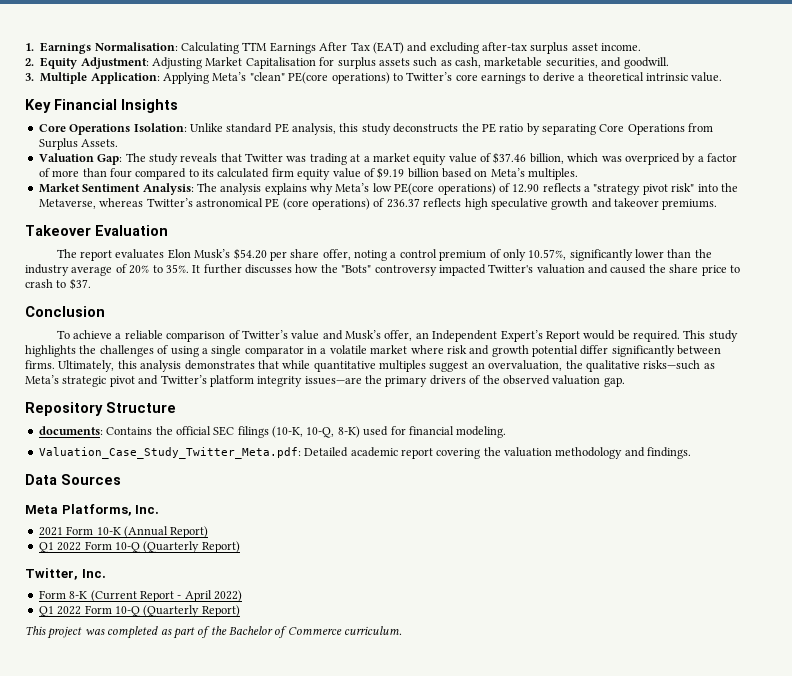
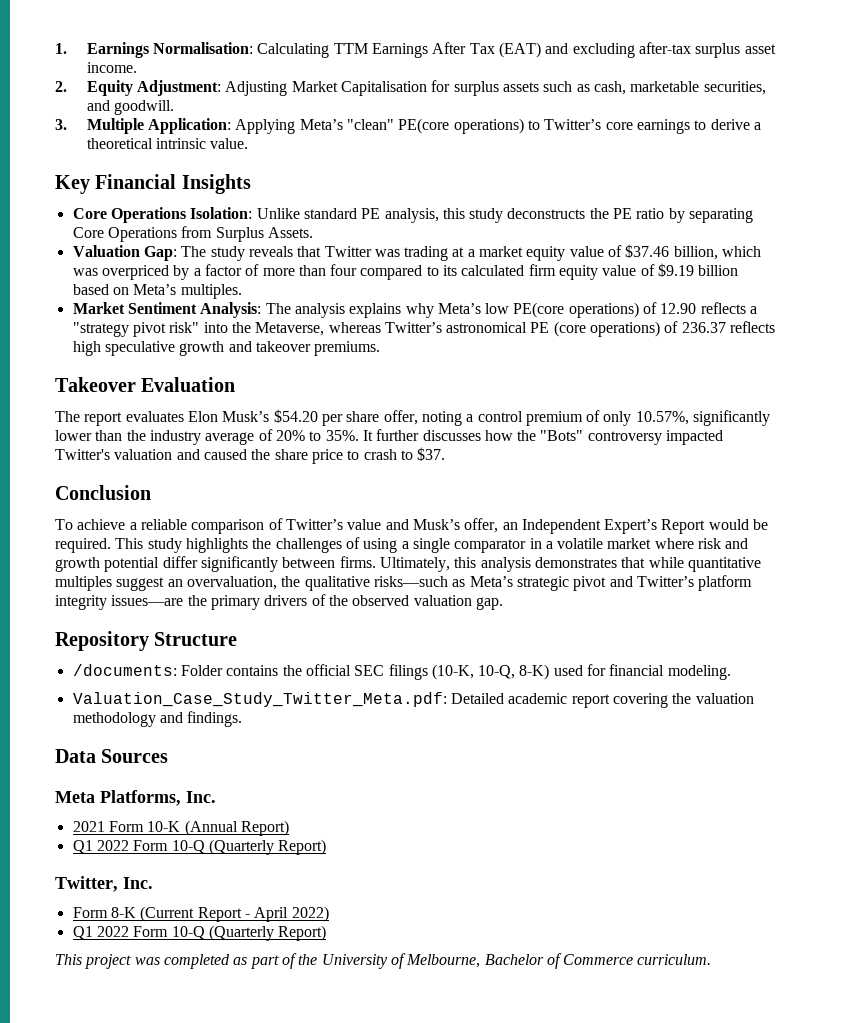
[38,426,153,435] documents: Contains -> [72,664,279,676] /documents: Folder contains
(227, 630) none -> [321,953,481,969] University of Melbourne,

